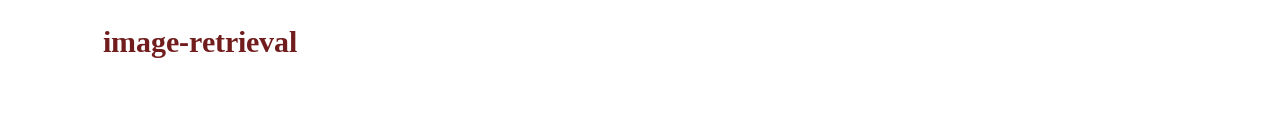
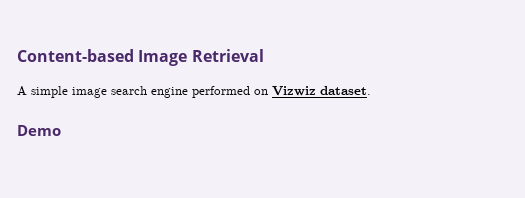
[103,31,297,58] image-retrieval -> [17,49,264,66] [17,86,371,98] [17,125,61,136] Content-based Image Retrieval // A simple image search engine performed on Vizwiz dataset. // Demo

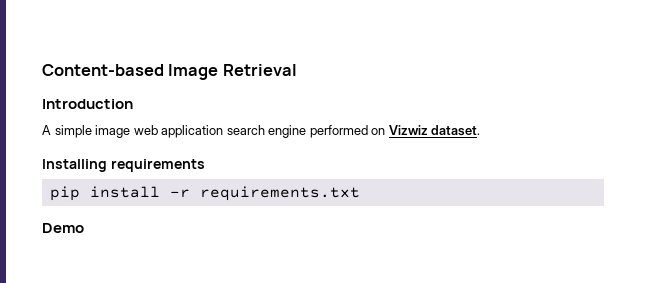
(264, 55) none -> [42,99,133,109] // Introduction
(107, 92) none -> [133,125,224,138] web application
(371, 90) none -> [42,159,205,172] [49,186,360,201] // Installing requirements // pip install -r requirements.txt

